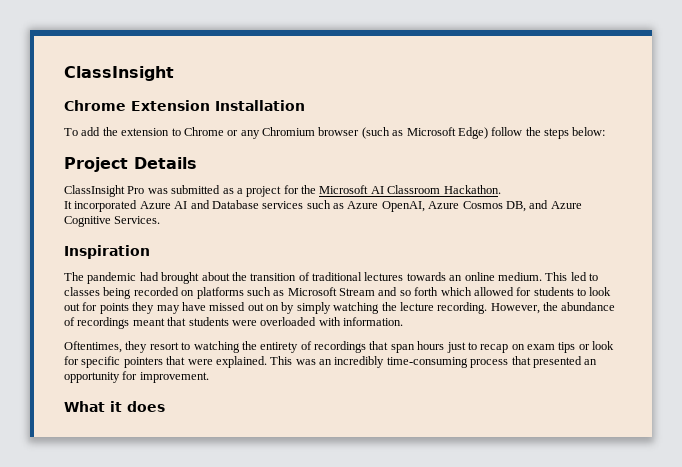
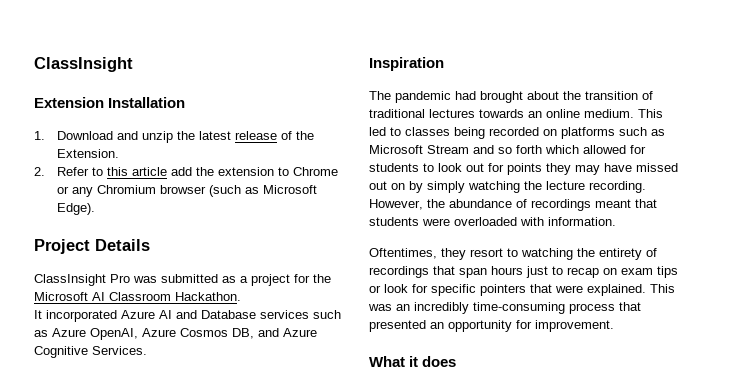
[64,100,126,111] Chrome -> (133, 64) none
[64,128,78,136] To -> [34,131,315,143] [57,149,120,158] [34,167,168,176] 1. Download and unzip the latest release of the Extension. // 2. Refer to this article
[457,127,606,139] Edge) follow the steps below: -> [57,203,96,215] Edge).

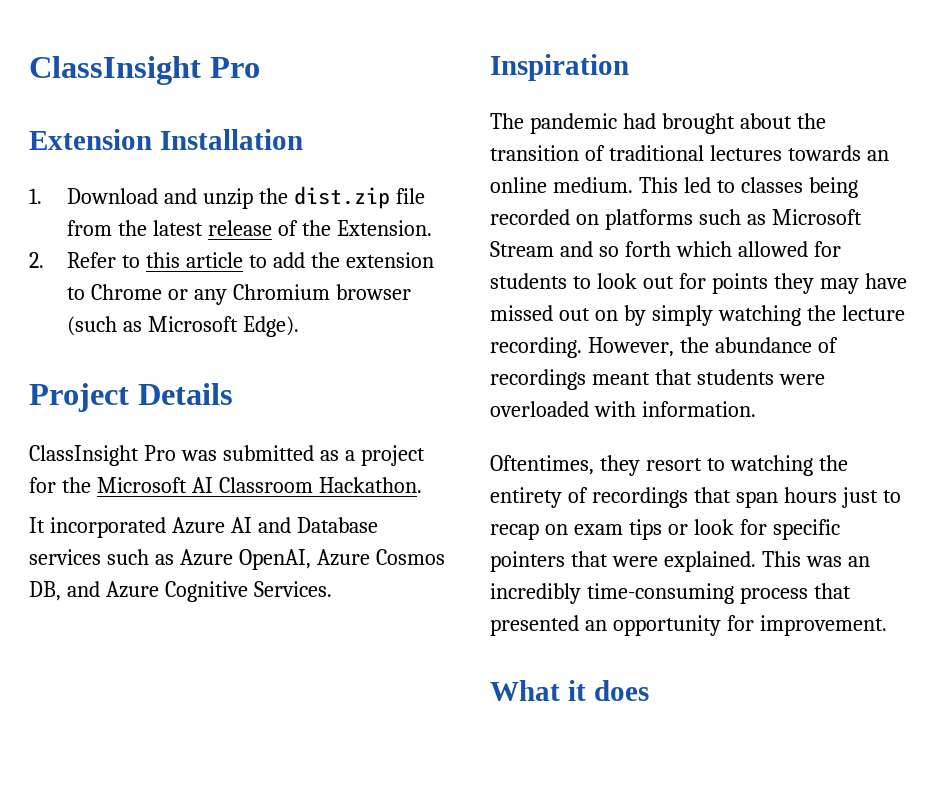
[34,57,133,72] ClassInsight -> [29,56,260,85] ClassInsight Pro
(196, 135) none -> [294,186,426,209] [67,220,148,236] dist.zip file from the
(168, 171) none -> [249,255,268,268] to

